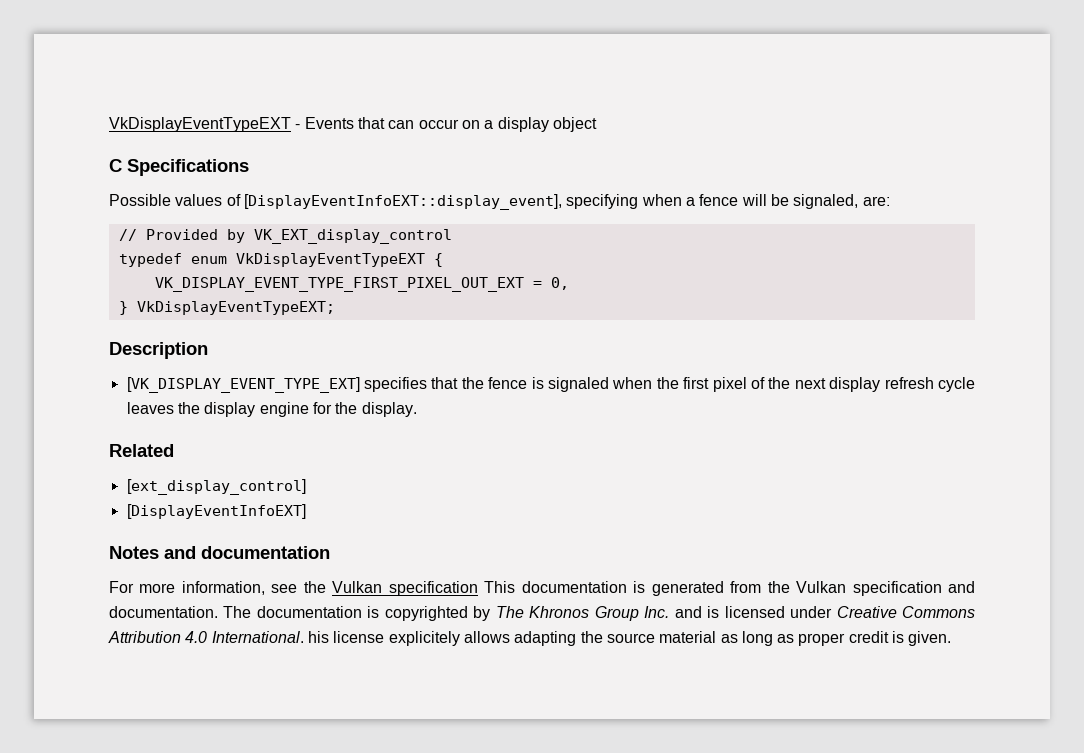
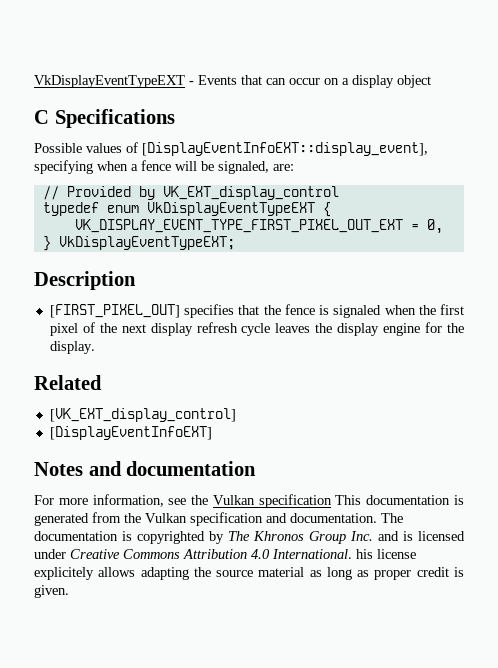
[126,377,360,393] [VK_DISPLAY_EVENT_TYPE_EXT] -> [49,304,180,318] [FIRST_PIXEL_OUT]
[126,479,306,495] [ext_display_control] -> [49,408,236,422] [VK_EXT_display_control]

